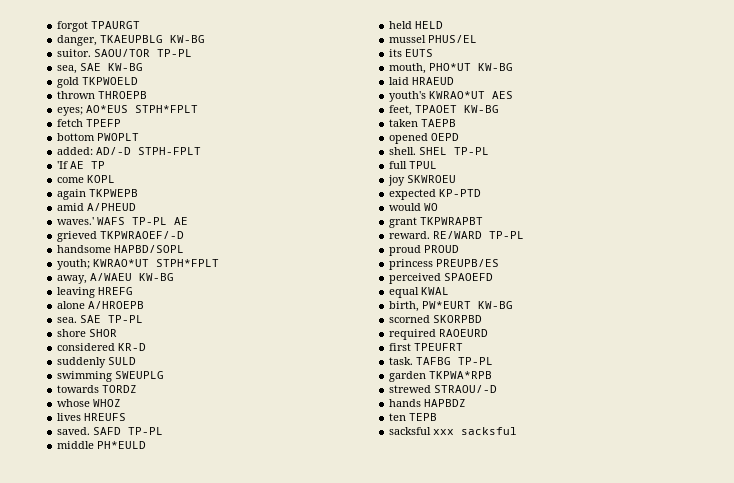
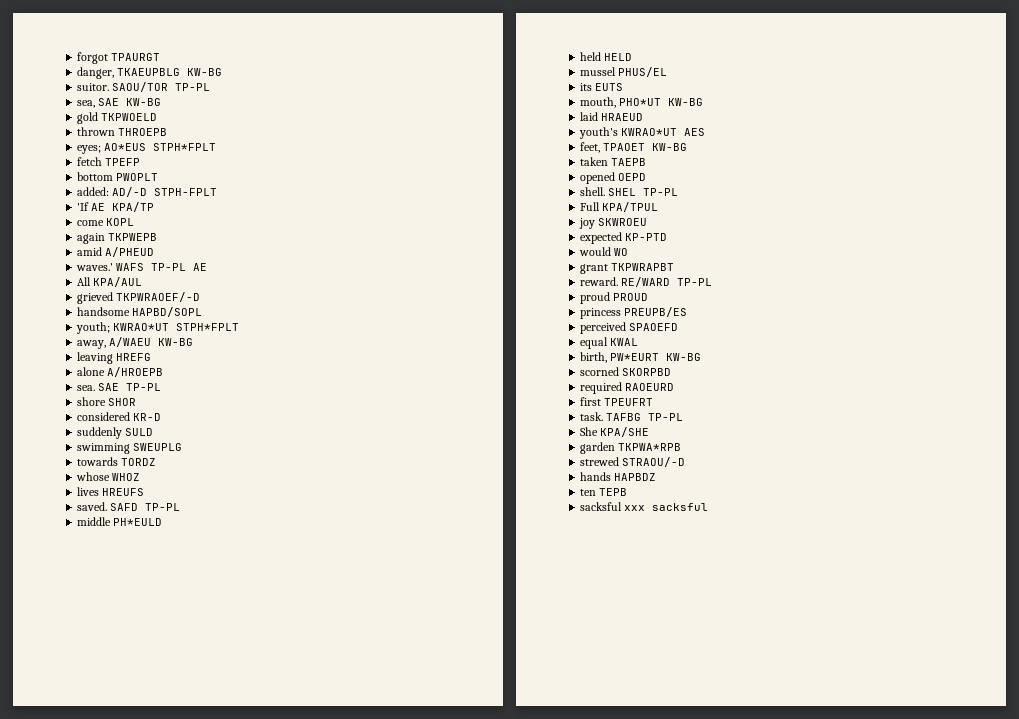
[91,161,106,169] TP -> [112,202,155,212] KPA/TP
(189, 221) none -> [77,277,143,287] // All KPA/AUL
[389,161,438,169] full TPUL -> [580,202,659,212] Full KPA/TPUL
(494, 361) none -> [580,427,650,437] // She KPA/SHE

